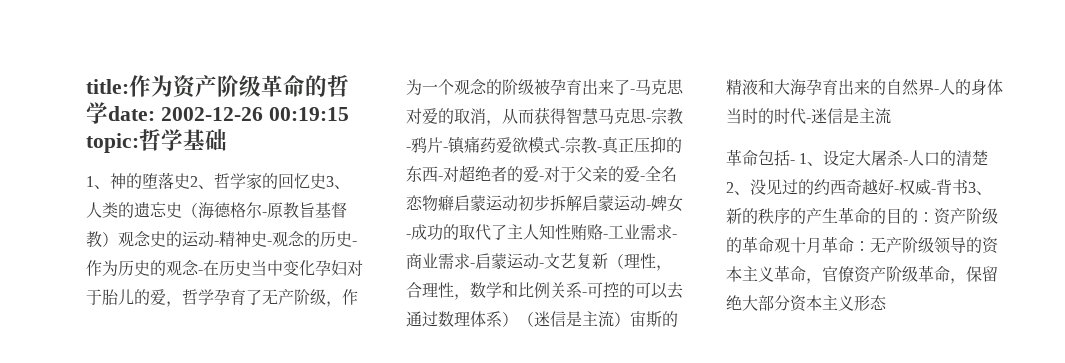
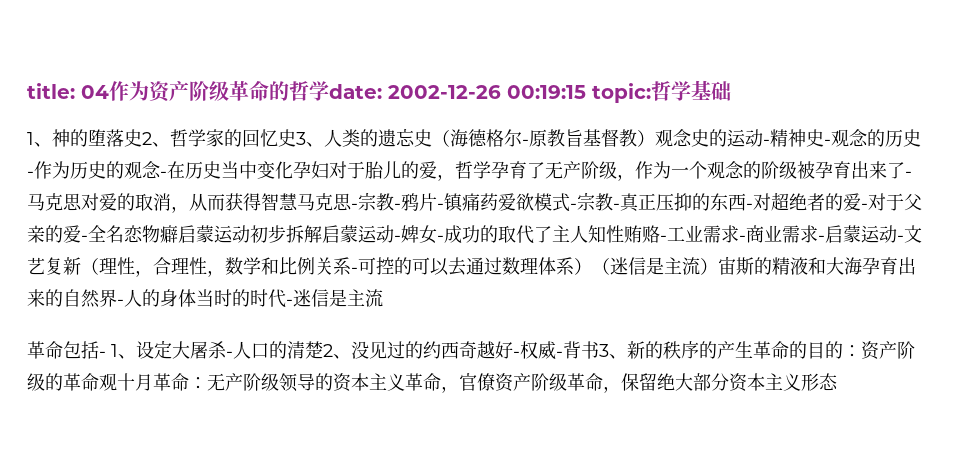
(129, 86) none -> [81,85,109,99] 04

